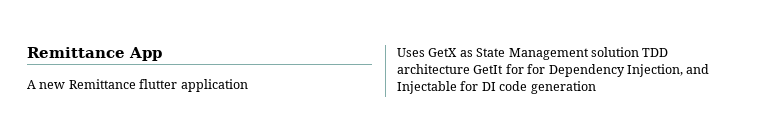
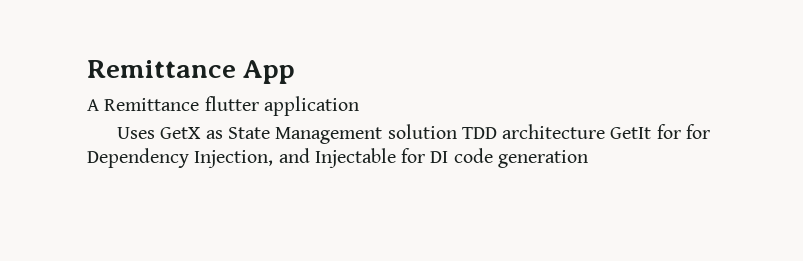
[39,82,66,89] new -> (99, 105) none

